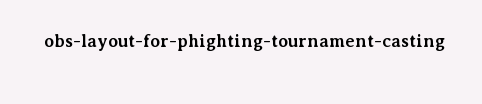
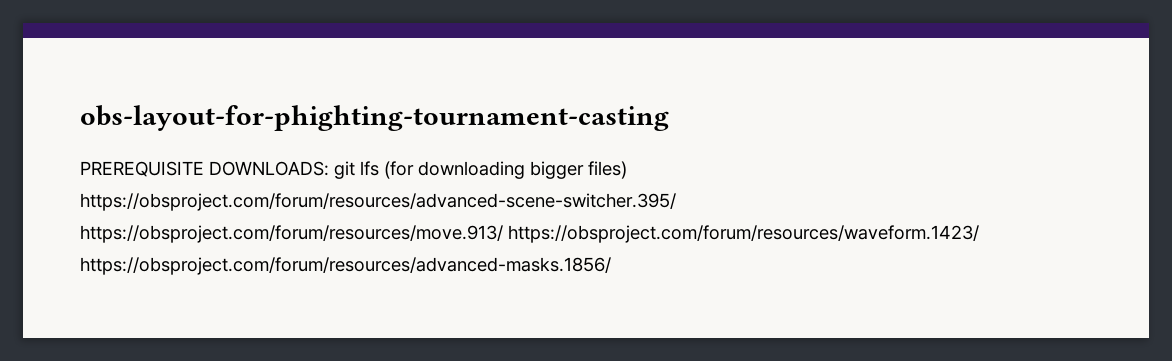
(445, 42) none -> [80,161,627,179] [80,193,676,211] [80,225,979,243] [80,257,611,275] // PREREQUISITE DOWNLOADS: git lfs (for downloading bigger files) https://obsproject.com/forum/resources/advanced-scene-switcher.395/ https://obsproject.com/forum/resources/move.913/ https://obsproject.com/forum/resources/waveform.1423/ https://obsproject.com/forum/resources/advanced-masks.1856/

